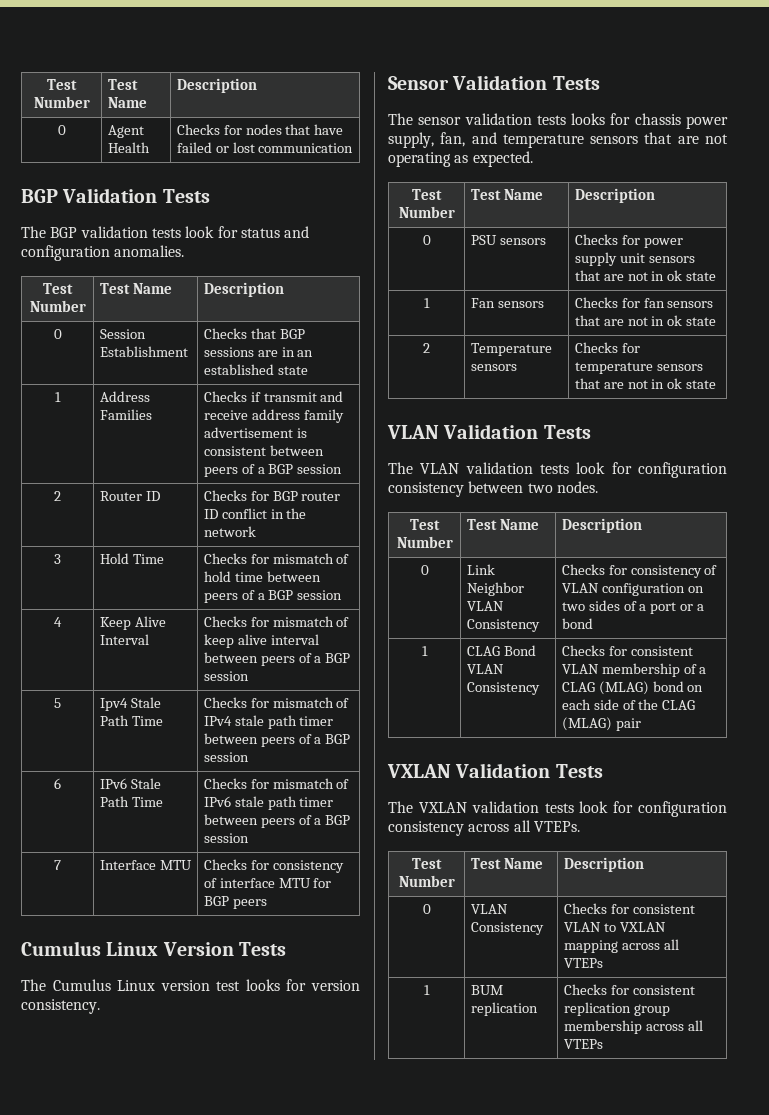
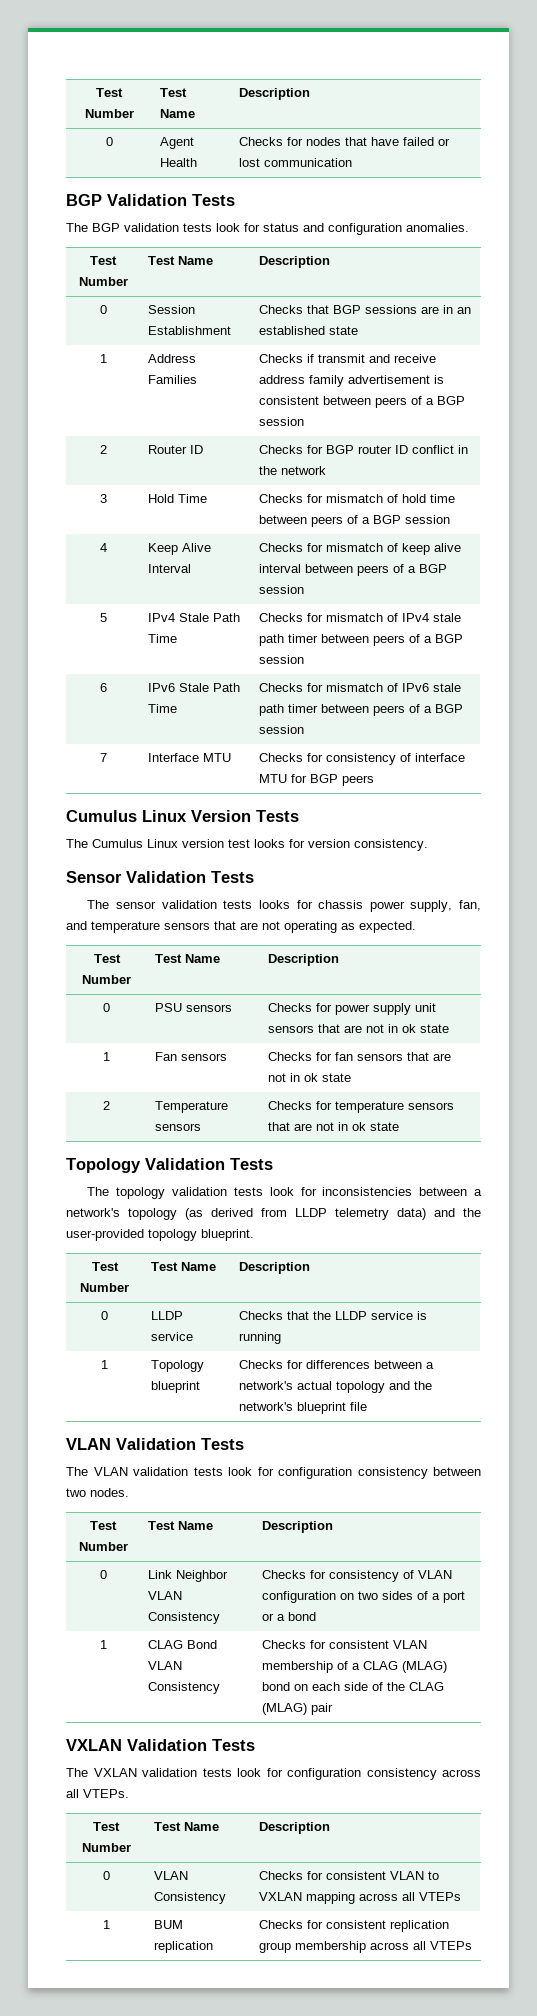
[99,698,128,711] Ipv4 -> [147,613,175,622] IPv4
(717, 384) none -> [66,1158,273,1173] [87,1187,482,1199] [66,1208,481,1220] [66,1229,254,1241] [91,1262,119,1271] [80,1283,129,1292] [150,1262,216,1271] [238,1262,310,1274] [101,1311,108,1320] [150,1311,183,1320] [150,1332,193,1341] [238,1311,427,1320] [238,1332,281,1344] [101,1360,108,1369] [150,1360,204,1372] [150,1381,200,1393] [238,1360,434,1369] [238,1381,432,1393] [238,1402,367,1414] // Topology Validation Tests // The topology validation tests look for inconsistencies between a network's topology (as derived from LLDP telemetry data) and the user-provided topology blueprint. // Test Number | Test Name | Description // 0 | LLDP service | Checks that the LLDP service is running // 1 | Topology blueprint | Checks for differences between a network's actual topology and the network's blueprint file

